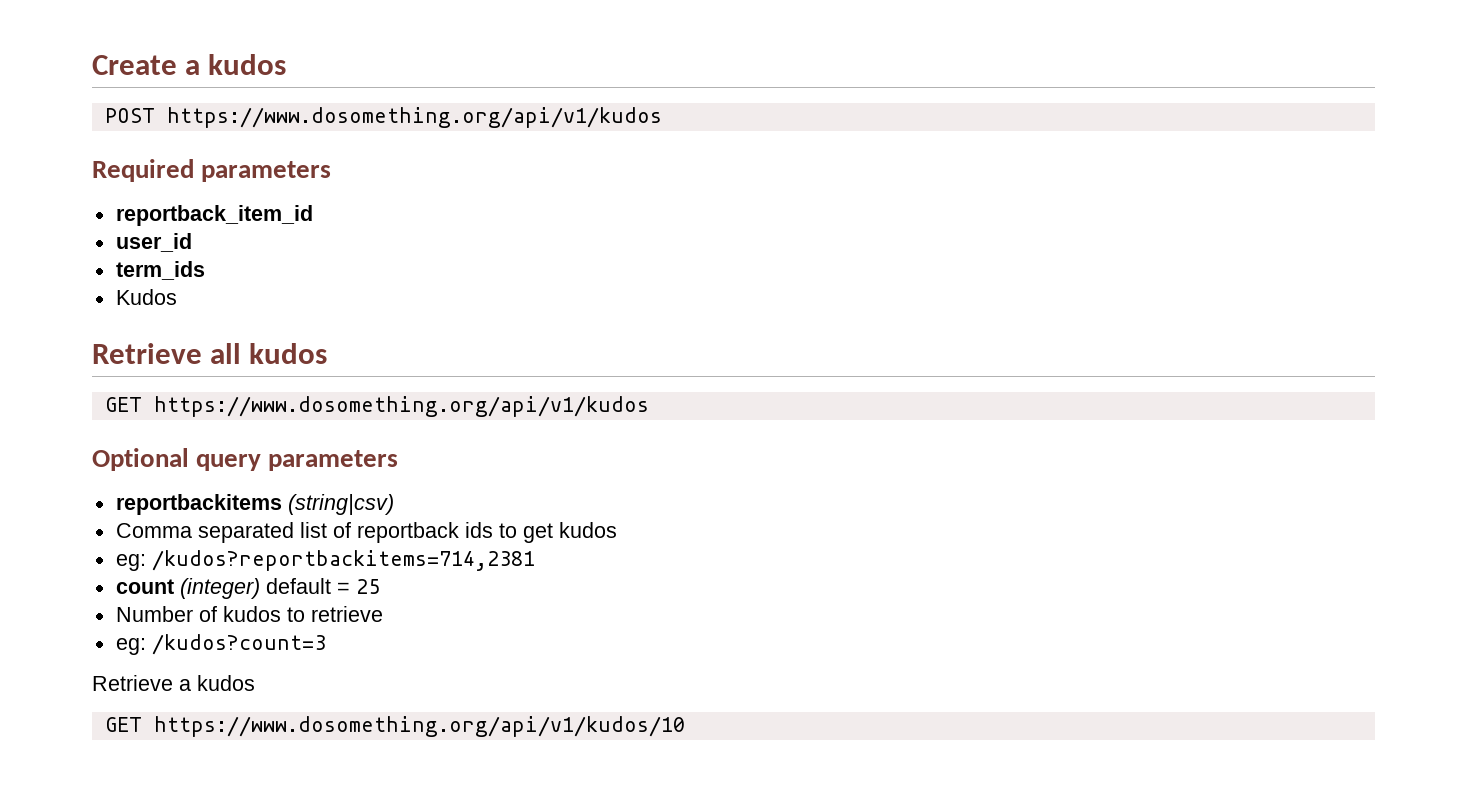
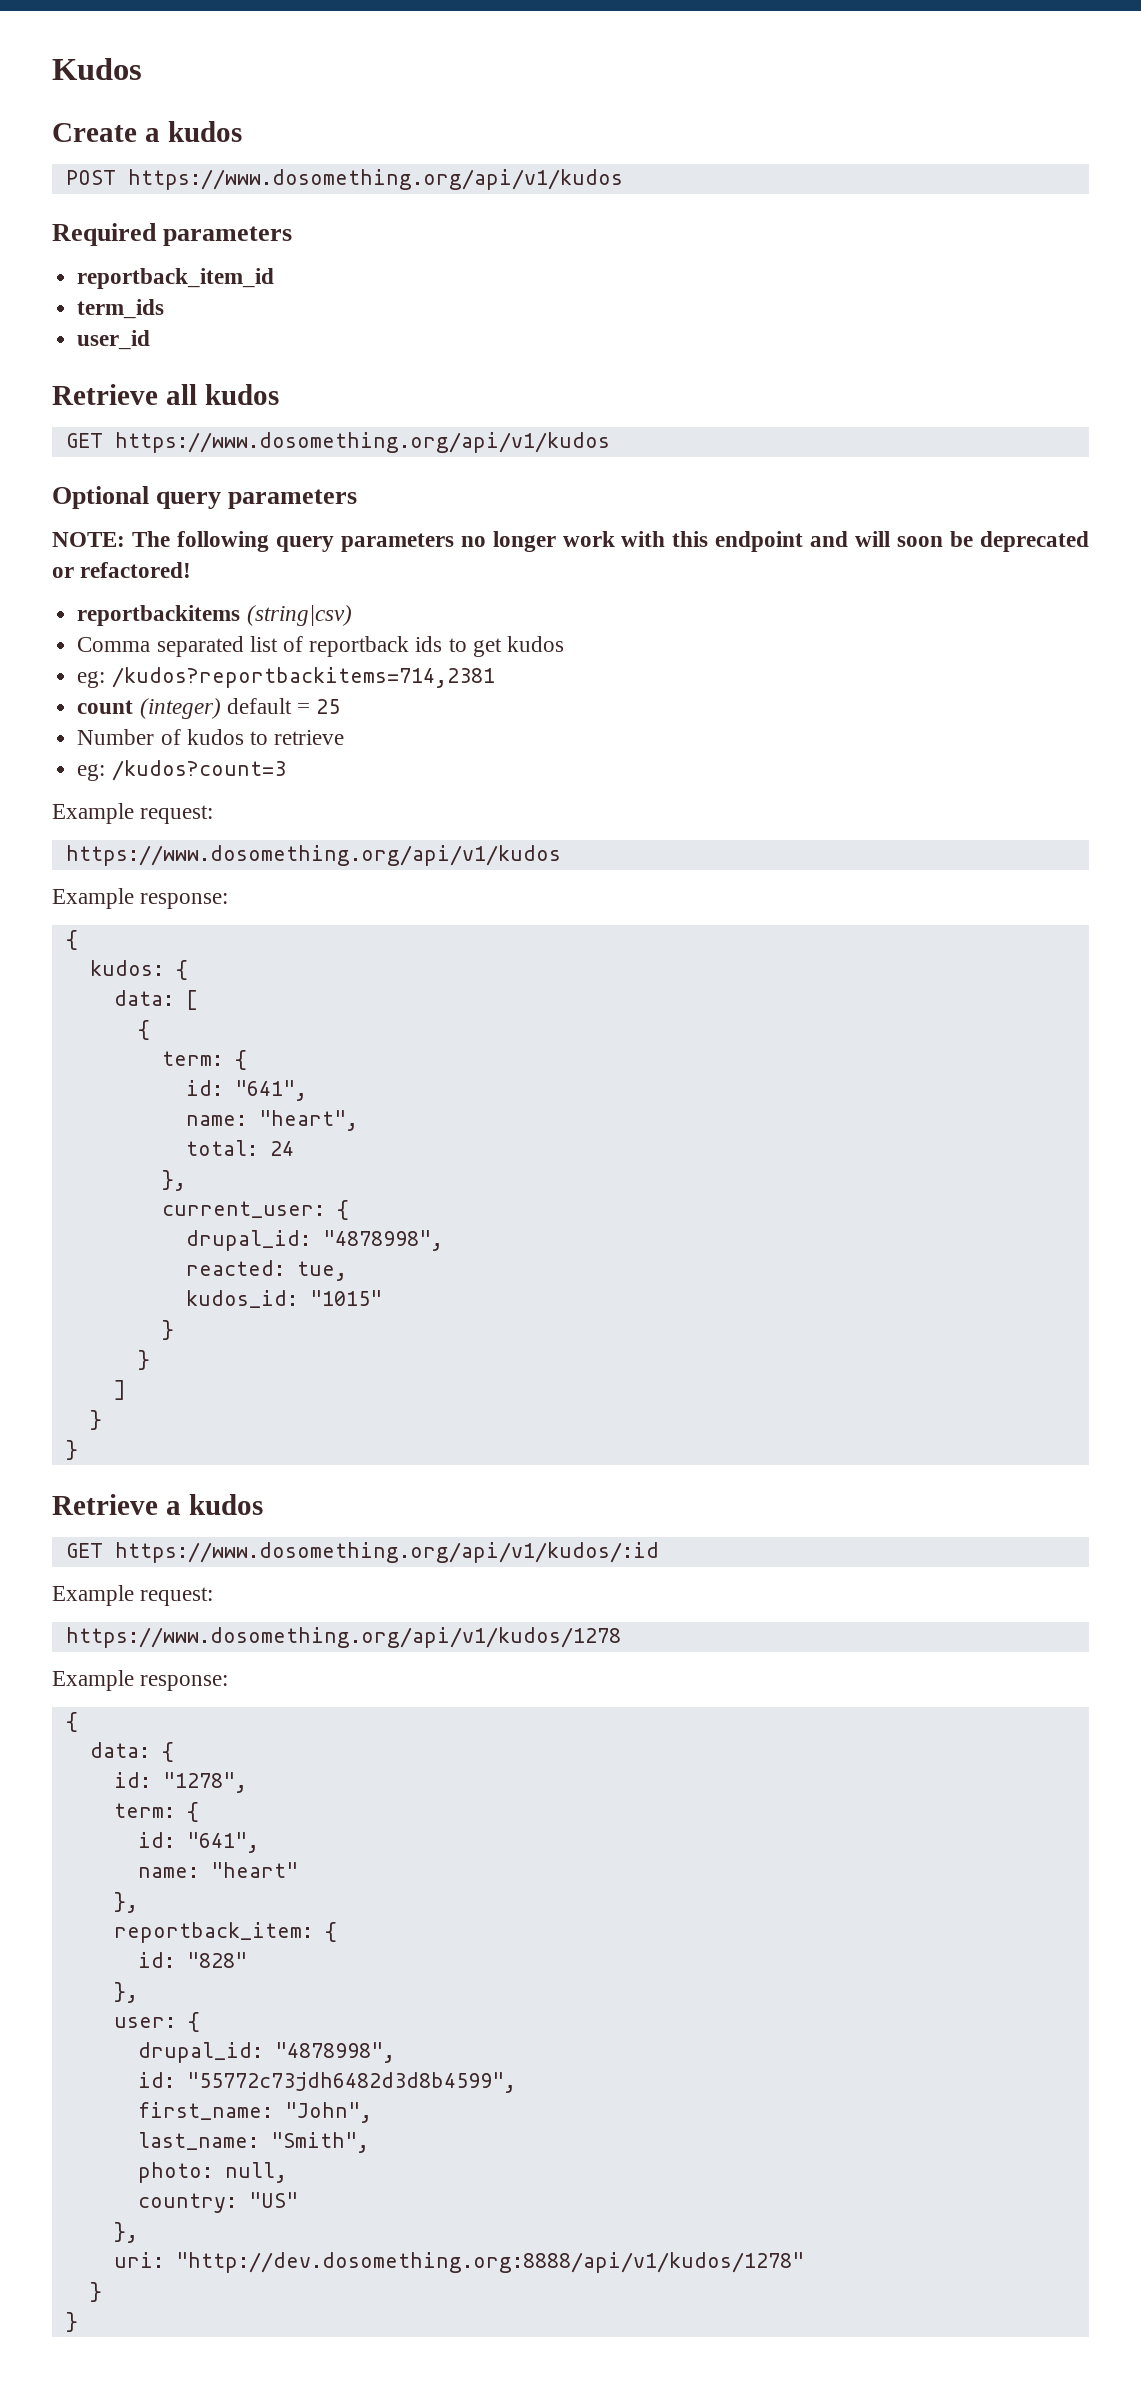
(92, 65) none -> [52,58,142,80] Kudos //
[115,233,192,252] // user_id -> (275, 278) none
[115,289,177,305] Kudos -> [77,330,151,350] user_id
(399, 460) none -> [52,531,1089,552] [52,562,192,578] // NOTE: The following query parameters no longer work with this endpoint and will soon be deprecated or refactored!
[92,675,255,691] [104,716,685,737] Retrieve a kudos // GET https://www.dosomething.org/api/v1/kudos/10 -> [52,803,214,824] [65,845,561,866] [52,888,229,909] [65,930,78,950] [89,960,188,980] [113,990,198,1010] [137,1020,150,1040] [161,1050,247,1070] [185,1080,307,1101] [185,1110,358,1131] [185,1140,294,1156] [161,1170,186,1191] [161,1200,349,1220] [185,1230,443,1251] [185,1260,347,1281] [185,1290,382,1308] [161,1320,174,1340] [137,1350,150,1370] [113,1380,126,1400] [89,1410,102,1430] [65,1440,78,1460] [52,1494,263,1515] [65,1542,659,1563] [52,1585,214,1606] [65,1627,621,1648] [52,1670,229,1691] [65,1712,78,1732] [89,1742,174,1762] [113,1772,247,1793] [113,1802,199,1822] [137,1832,259,1853] [137,1862,298,1878] [113,1892,138,1913] [113,1922,337,1943] [137,1952,247,1968] [113,1982,138,2003] [113,2012,200,2032] [137,2042,395,2063] [137,2072,516,2093] [137,2102,372,2123] [137,2132,369,2153] [137,2162,287,2183] [137,2192,298,2213] [113,2222,138,2243] [113,2252,804,2273] [89,2282,102,2302] [65,2312,78,2332] Example request: // https://www.dosomething.org/api/v1/kudos // Example response: // { // kudos: { // data: [ // { // term: { // id: "641", // name: "heart", // total: 24 // }, // current_user: { // drupal_id: "4878998", // reacted: tue, // kudos_id: "1015" // } // } // ] // } // } // Retrieve a kudos // GET https://www.dosomething.org/api/v1/kudos/:id // Example request: // https://www.dosomething.org/api/v1/kudos/1278 // Example response: // { // data: { // id: "1278", // term: { // id: "641", // name: "heart" // }, // reportback_item: { // id: "828" // }, // user: { // drupal_id: "4878998", // id: "55772c73jdh6482d3d8b4599", // first_name: "John", // last_name: "Smith", // photo: null, // country: "US" // }, // uri: "http://dev.dosomething.org:8888/api/v1/kudos/1278" // } // }

